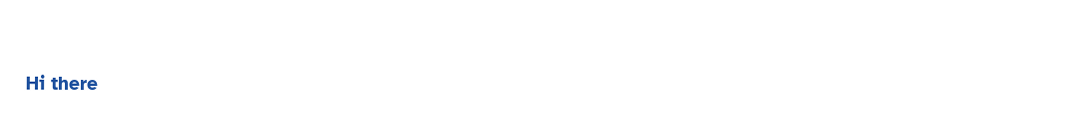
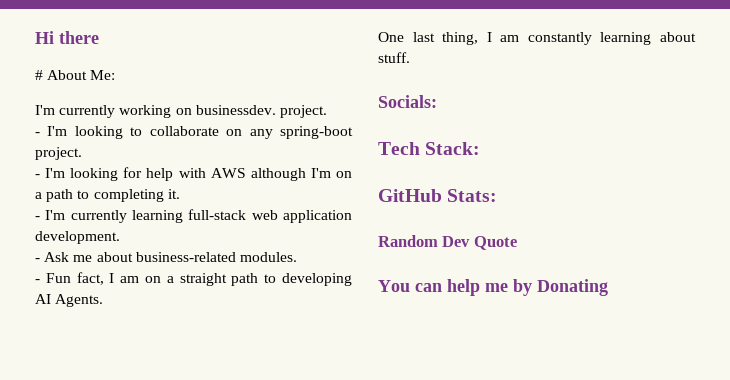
(98, 83) none -> [35,70,116,80] [35,105,327,118] [35,126,353,139] [35,147,82,160] [35,167,352,181] [35,189,180,202] [35,209,352,223] [35,231,120,244] [35,252,297,262] [35,272,352,286] [35,294,104,307] [378,32,696,45] [378,52,410,63] [378,95,437,108] [378,142,481,155] [378,189,498,202] [378,235,517,250] [378,279,608,296] // # About Me: // I'm currently working on businessdev. project. // - I'm looking to collaborate on any spring-boot project. // - I'm looking for help with AWS although I'm on a path to completing it. // - I'm currently learning full-stack web application development. // - Ask me about business-related modules. // - Fun fact, I am on a straight path to developing AI Agents. // One last thing, I am constantly learning about stuff. // Socials: // Tech Stack: // GitHub Stats: // Random Dev Quote // You can help me by Donating

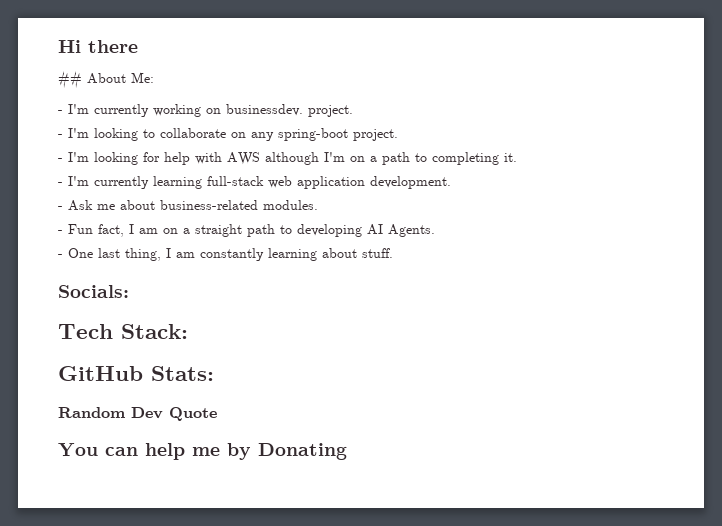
[35,70,43,80] # -> [58,71,82,89] ##
(116, 75) none -> [58,110,63,114] -
(104, 300) none -> [58,254,63,258] -

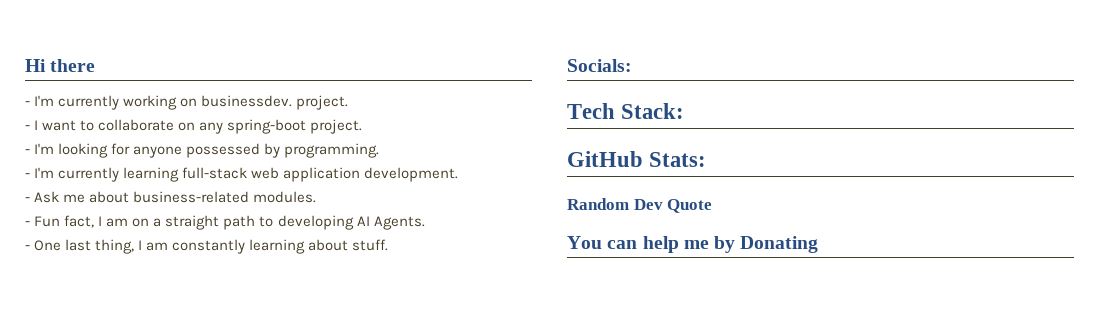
[58,71,154,89] // ## About Me: -> (96, 65) none
[68,128,138,141] I'm looking -> [34,120,77,131] I want
[164,152,517,165] help with AWS although I'm on a path to completing it. -> [133,143,380,158] anyone possessed by programming.

